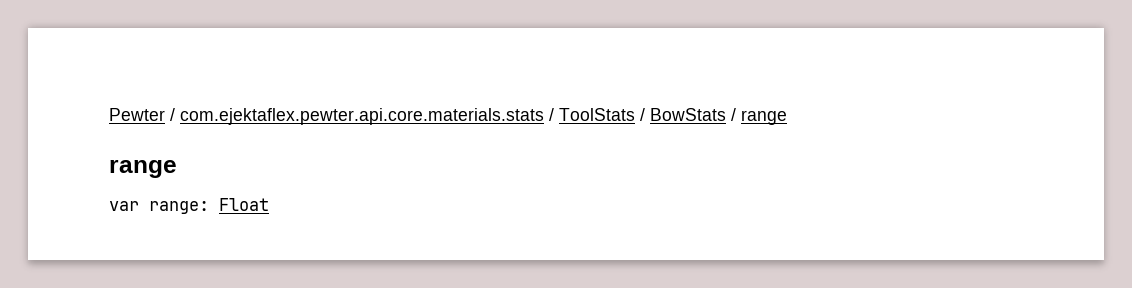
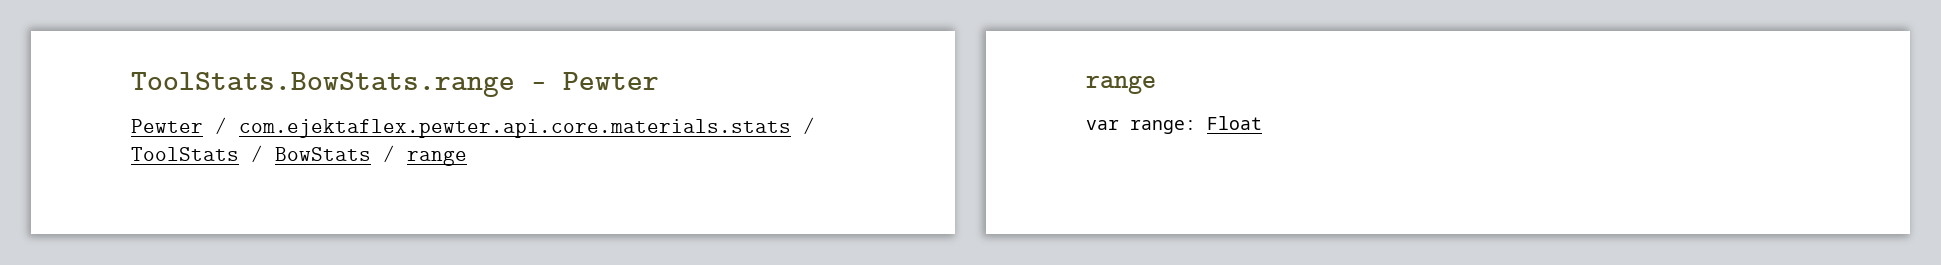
(109, 114) none -> [131,72,659,97] ToolStats.BowStats.range - Pewter //

